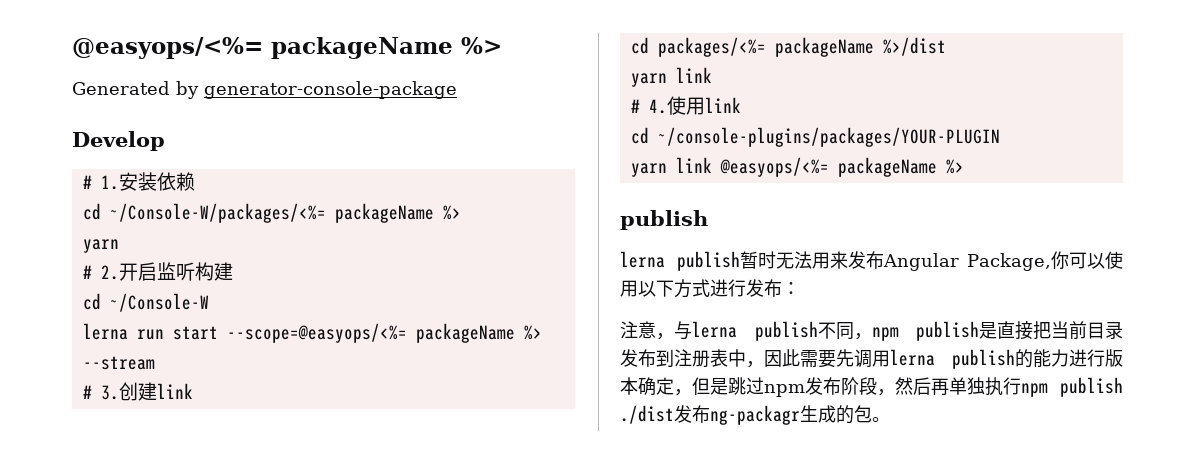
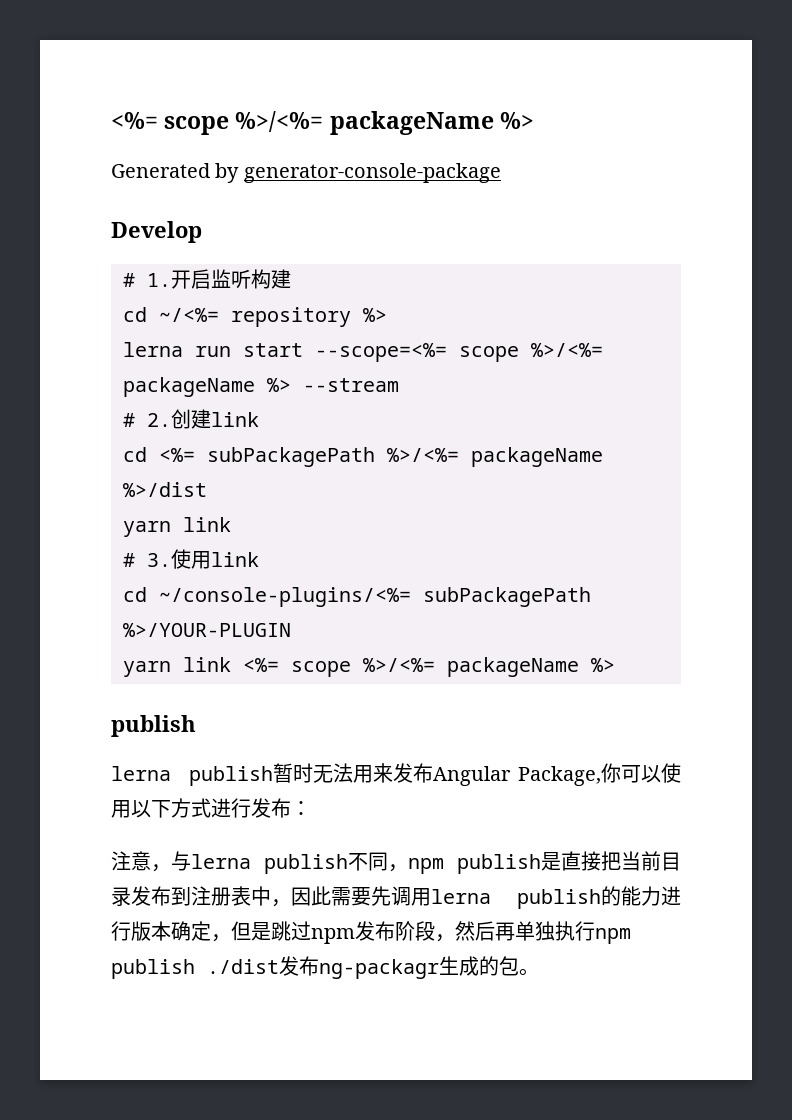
[72,37,263,59] @easyops/<%= -> [111,111,324,135] <%= scope %>/<%=
[118,172,195,191] [82,203,461,223] [82,239,119,253] [82,265,119,280] 安装依赖 // cd ~/Console-W/packages/<%= packageName %> // yarn // # 2. -> (171, 280) none
[109,293,209,312] ~/Console-W -> [159,307,387,327] ~/<%= repository %>
[226,323,407,343] --scope=@easyops/<%= -> [315,343,603,362] --scope=<%= scope %>/<%=
[100,385,119,400] 3. -> [147,413,171,427] 2.
[657,37,766,57] packages/<%= -> [159,447,459,467] <%= subPackagePath %>/<%=
[648,99,667,114] 4. -> [147,553,171,567] 3.
[657,127,1000,147] [630,157,829,177] ~/console-plugins/packages/YOUR-PLUGIN // yarn link @easyops/<%= -> [159,587,591,607] [123,623,291,637] [123,657,435,677] ~/console-plugins/<%= subPackagePath %>/YOUR-PLUGIN // yarn link <%= scope %>/<%=

